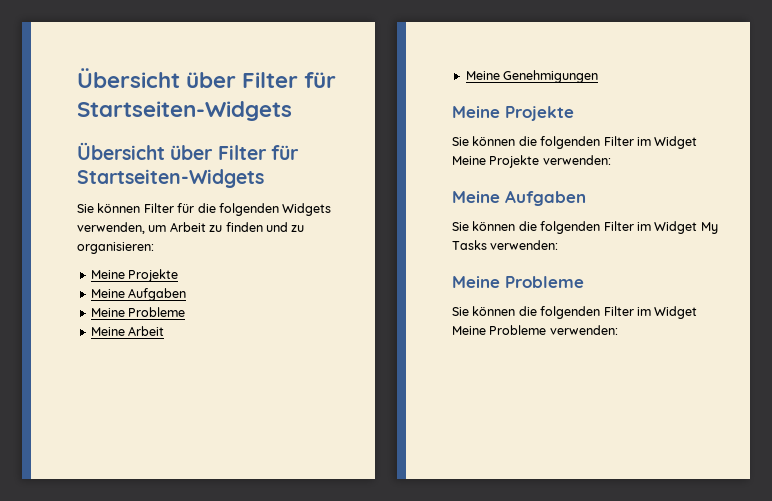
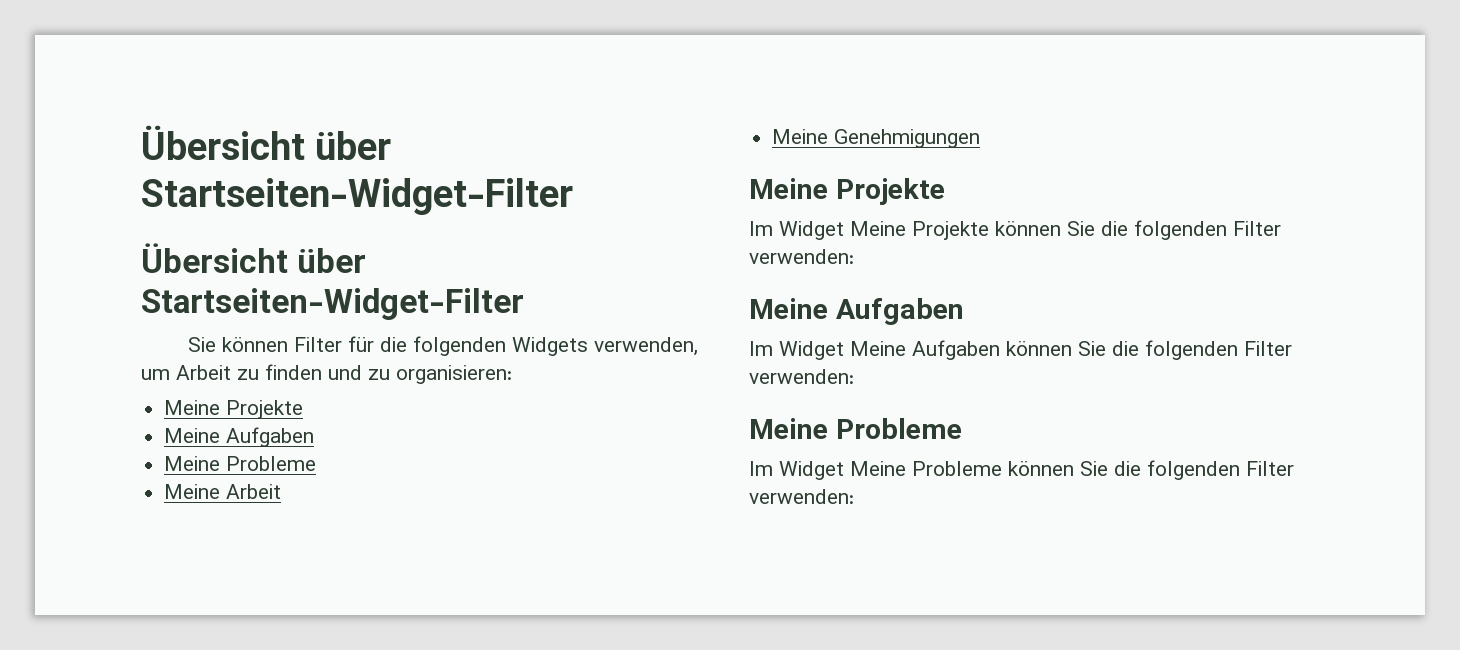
[77,68,337,88] [77,101,292,121] [77,142,299,160] [77,169,264,188] Übersicht über Filter für Startseiten-Widgets // Übersicht über Filter für Startseiten-Widgets -> [141,125,392,160] [141,178,573,215] [141,243,366,273] [141,288,524,320] Übersicht über Startseiten-Widget-Filter // Übersicht über Startseiten-Widget-Filter
[452,136,698,149] [452,155,611,168] [452,190,586,206] [452,221,718,234] [452,240,559,250] [452,276,584,288] [452,306,698,319] [452,325,547,335] Sie können die folgenden Filter im Widget Meine Projekte verwenden: // Meine Aufgaben // Sie können die folgenden Filter im Widget My Tasks verwenden: // Meine Probleme // Sie können die folgenden Filter im Widget Meine Probleme -> [749,220,1281,240] [749,249,854,264] [749,298,964,325] [749,340,1292,360] [749,369,854,384] [749,418,962,439] [749,460,1294,480] Im Widget Meine Projekte können Sie die folgenden Filter verwenden: // Meine Aufgaben // Im Widget Meine Aufgaben können Sie die folgenden Filter verwenden: // Meine Probleme // Im Widget Meine Probleme können Sie die folgenden Filter

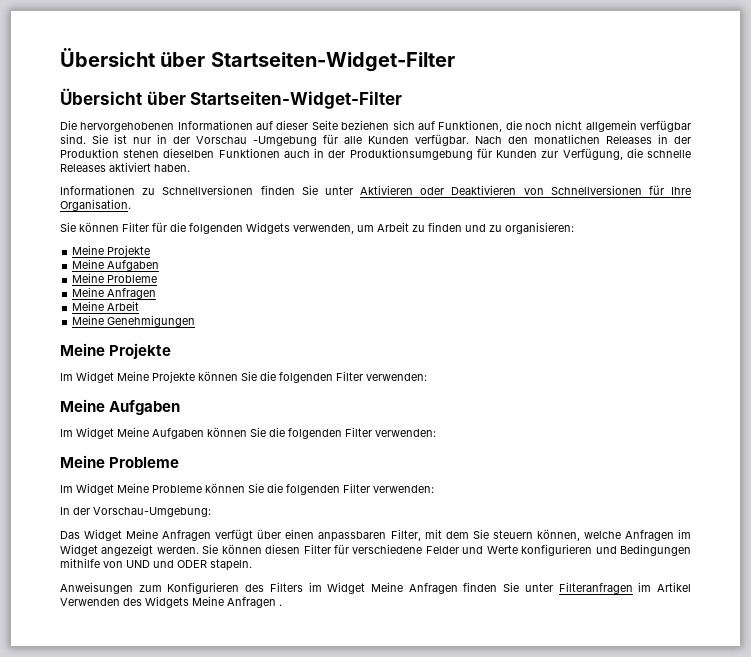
(524, 304) none -> [60,120,691,132] [60,134,691,146] [60,148,691,160] [60,162,190,172] [60,185,691,195] [60,199,131,211] // Die hervorgehobenen Informationen auf dieser Seite beziehen sich auf Funktionen, die noch nicht allgemein verfügbar sind. Sie ist nur in der Vorschau -Umgebung für alle Kunden verfügbar. Nach den monatlichen Releases in der Produktion stehen dieselben Funktionen auch in der Produktionsumgebung für Kunden zur Verfügung, die schnelle Releases aktiviert haben. // Informationen zu Schnellversionen finden Sie unter Aktivieren oder Deaktivieren von Schnellversionen für Ihre Organisation.
(317, 463) none -> [72,287,157,299] // Meine Anfragen
(854, 496) none -> [60,507,211,517] [60,529,691,542] [60,544,692,556] [60,558,252,571] [60,582,691,594] [60,596,282,608] // In der Vorschau-Umgebung: // Das Widget Meine Anfragen verfügt über einen anpassbaren Filter, mit dem Sie steuern können, welche Anfragen im Widget angezeigt werden. Sie können diesen Filter für verschiedene Felder und Werte konfigurieren und Bedingungen mithilfe von UND und ODER stapeln. // Anweisungen zum Konfigurieren des Filters im Widget Meine Anfragen finden Sie unter Filteranfragen im Artikel Verwenden des Widgets Meine Anfragen .

